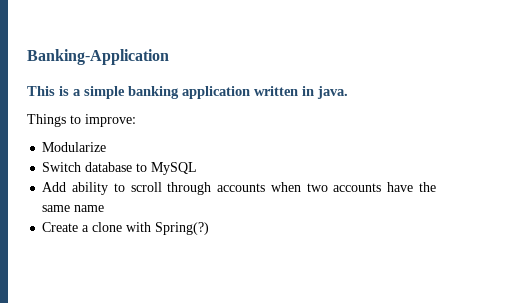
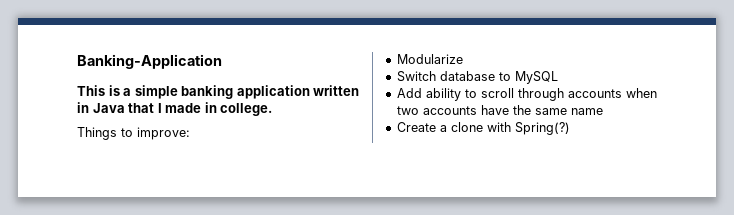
[317,86,348,99] java. -> [92,102,273,116] Java that I made in college.

